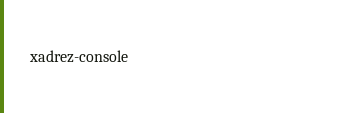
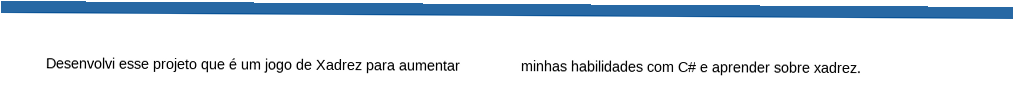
[29,50,128,63] xadrez-console -> [45,57,861,76] Desenvolvi esse projeto que é um jogo de Xadrez para aumentar minhas habilidades com C# e aprender sobre xadrez.

